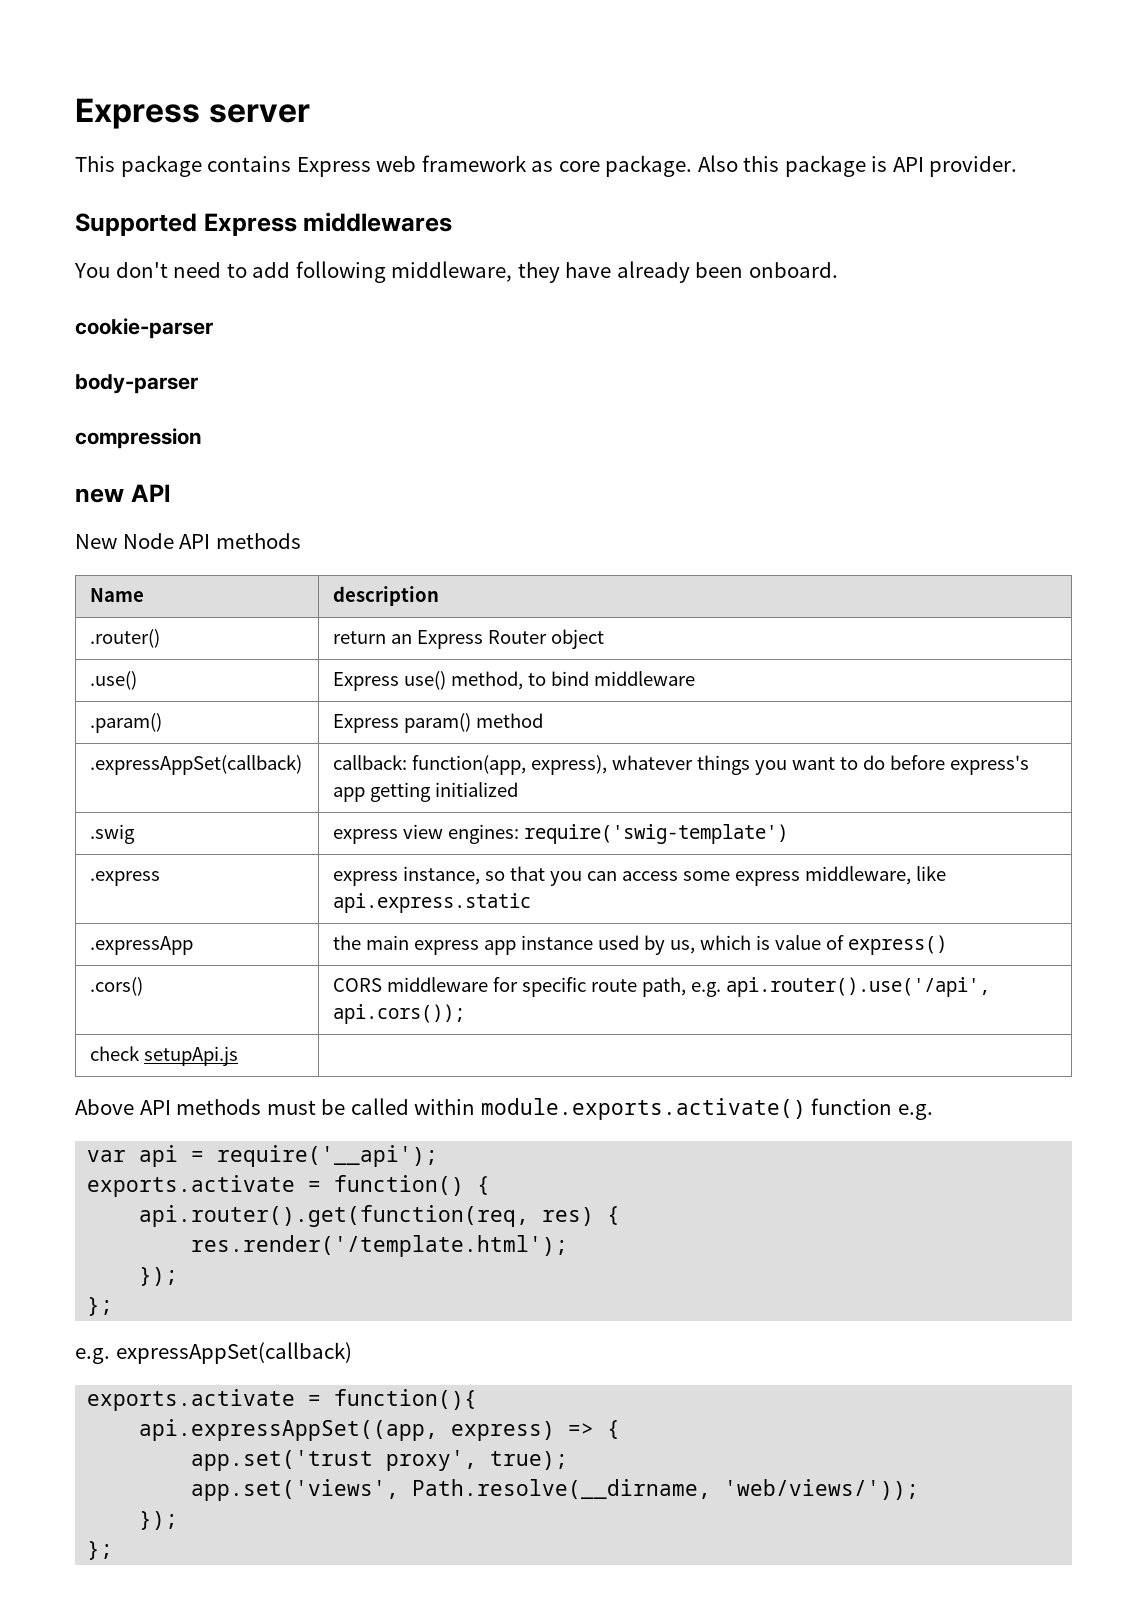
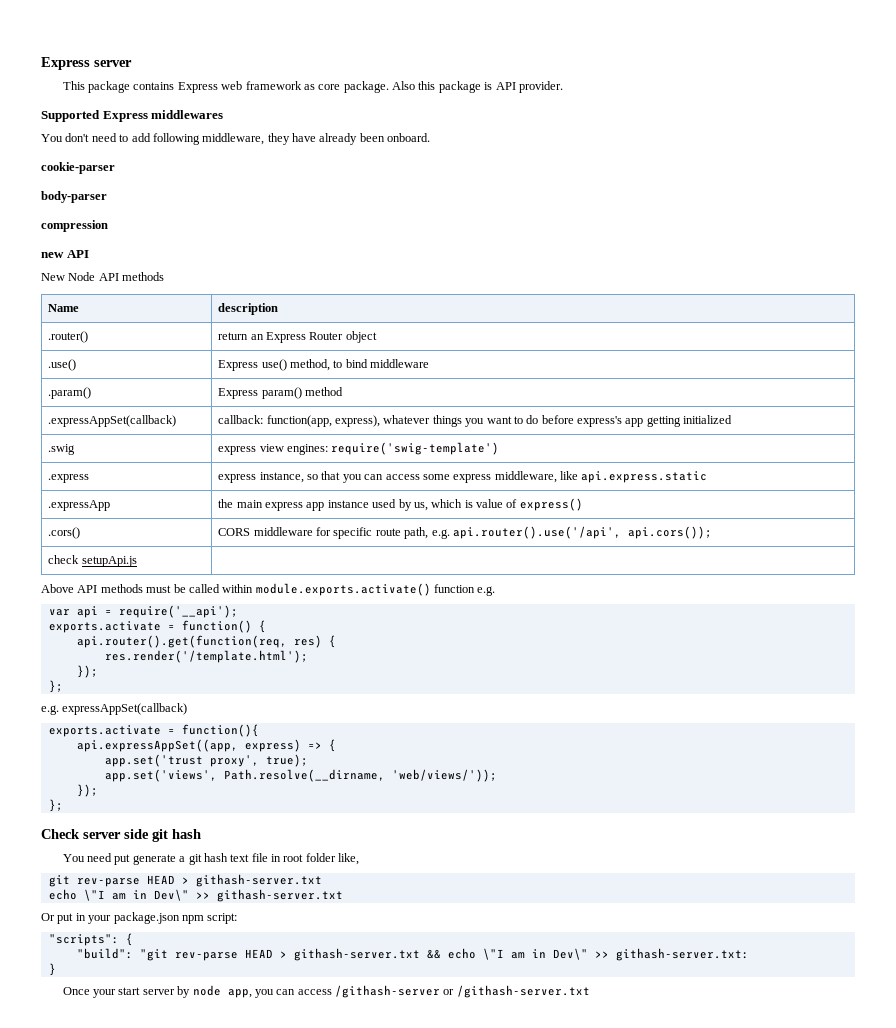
(114, 1550) none -> [41,829,201,842] [62,853,360,865] [48,874,322,887] [48,889,343,902] [41,912,238,924] [48,933,133,946] [76,948,749,961] [48,963,56,976] [62,985,590,998] // Check server side git hash // You need put generate a git hash text file in root folder like, // git rev-parse HEAD > githash-server.txt // echo \"I am in Dev\" >> githash-server.txt // Or put in your package.json npm script: // "scripts": { // "build": "git rev-parse HEAD > githash-server.txt && echo \"I am in Dev\" >> githash-server.txt: // } // Once your start server by node app, you can access /githash-server or /githash-server.txt

